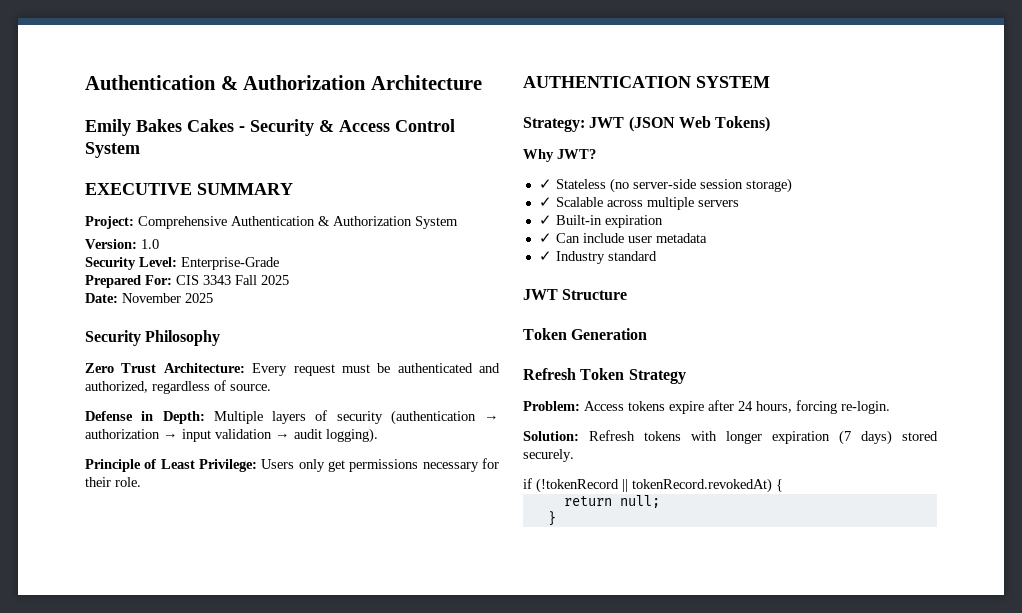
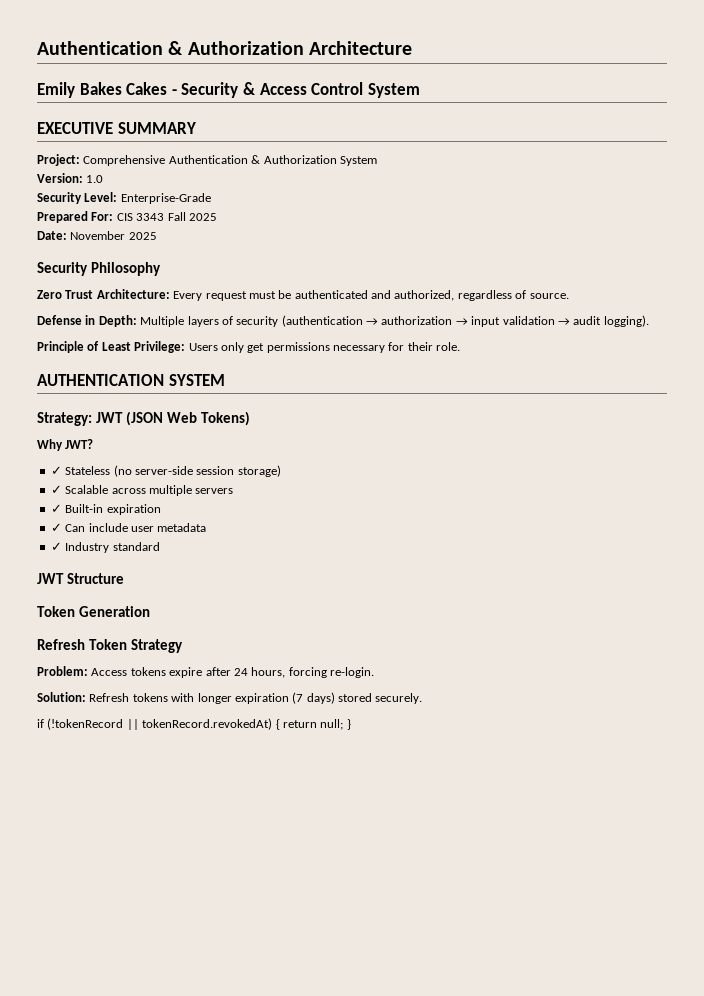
(783, 485) // -> (280, 724) none
(660, 501) // -> (344, 724) none

